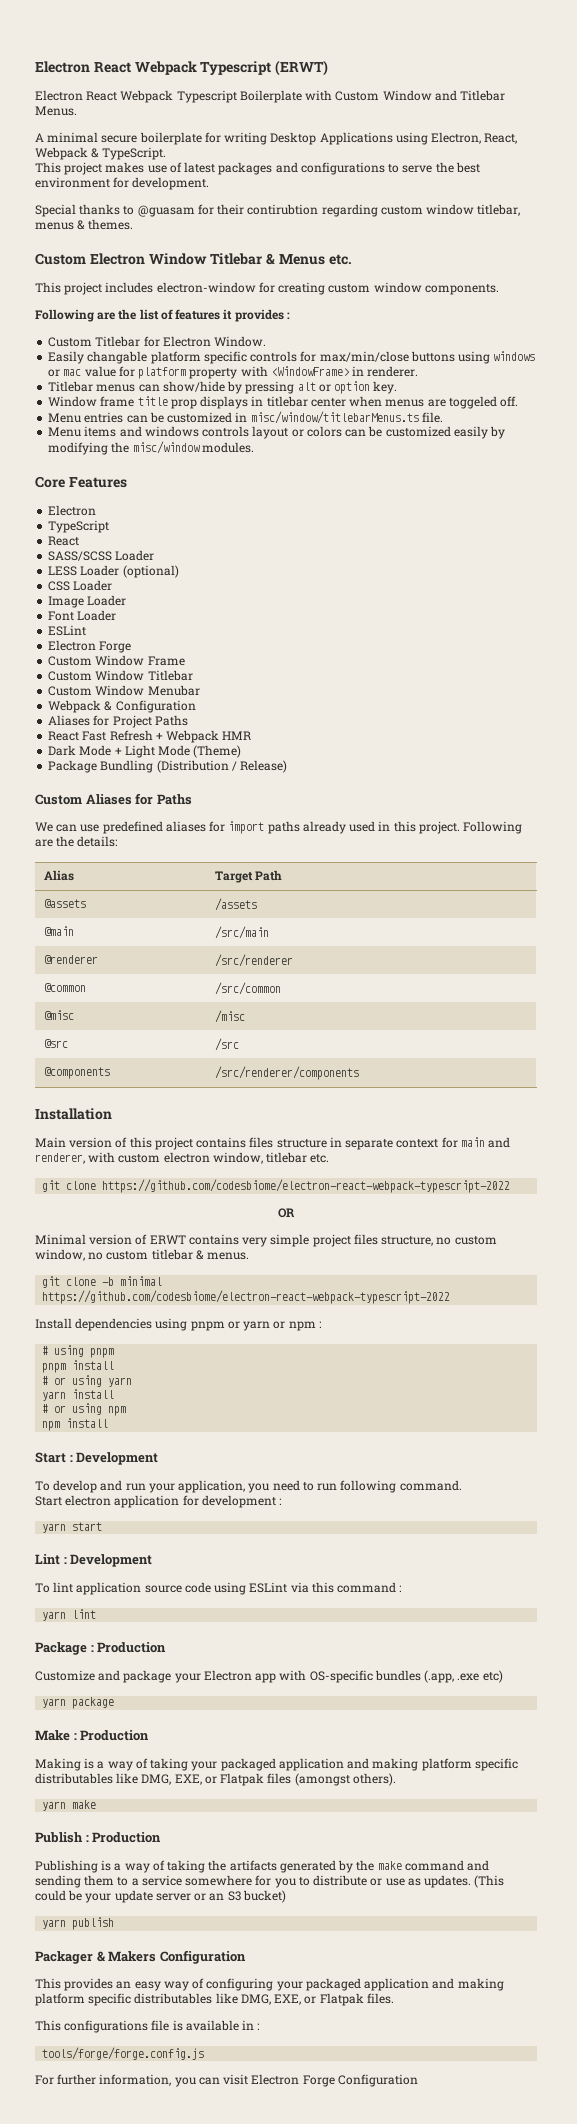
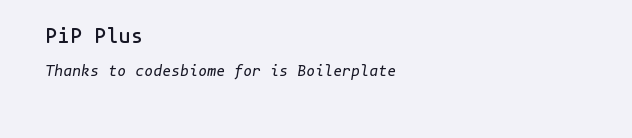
[35,60,329,76] [35,90,506,103] [35,106,77,116] [35,132,518,145] [35,147,167,160] [35,162,480,175] [35,177,210,190] [35,204,521,217] [35,219,134,230] [35,253,352,265] [35,282,499,295] [35,309,290,322] [48,336,267,347] [48,351,536,364] [48,366,419,379] [48,381,398,394] [48,396,519,409] [48,411,443,424] [48,426,506,439] [48,441,254,455] [35,476,127,488] [48,505,97,516] [48,520,110,533] [48,536,80,546] [48,550,155,561] [48,565,179,578] [48,580,113,591] [48,595,127,608] [48,610,117,621] [48,625,87,636] [48,640,132,653] [48,655,185,666] [48,670,193,681] [48,685,200,696] [48,700,196,713] [48,715,188,728] [48,730,252,743] [48,745,242,758] [48,760,288,773] [35,793,192,805] [35,821,523,834] [35,836,118,847] [43,870,74,881] [214,870,283,883] [43,899,86,908] [214,898,257,911] [43,926,74,936] [214,926,269,939] [43,955,98,964] [214,954,293,967] [43,983,86,992] [214,982,281,995] [43,1010,74,1020] [214,1010,245,1023] [43,1039,68,1048] [214,1038,239,1051] [43,1067,110,1079] [214,1066,359,1080] [35,1108,112,1120] [35,1137,511,1150] [35,1152,330,1164] [42,1179,511,1193] [278,1208,295,1218] [35,1234,497,1247] [35,1249,250,1261] [42,1276,163,1288] [42,1290,451,1304] [35,1318,321,1331] [42,1345,115,1358] [42,1360,115,1373] [42,1375,133,1387] [42,1389,115,1401] [42,1403,127,1416] [42,1418,109,1431] [35,1452,159,1465] [35,1480,462,1493] [35,1495,282,1508] [42,1522,103,1533] [35,1554,153,1567] [35,1582,402,1595] [42,1609,97,1621] [35,1642,167,1655] [35,1670,503,1683] [42,1697,115,1709] [35,1730,150,1741] [35,1758,518,1771] [35,1773,396,1786] [42,1800,97,1811] [35,1832,162,1843] [35,1860,490,1873] [35,1875,505,1888] [35,1890,286,1903] [42,1917,115,1930] [35,1950,246,1964] [35,1978,504,1991] [35,1993,394,2006] [35,2020,260,2033] [42,2047,205,2060] [35,2074,418,2087] Electron React Webpack Typescript (ERWT) // Electron React Webpack Typescript Boilerplate with Custom Window and Titlebar Menus. // A minimal secure boilerplate for writing Desktop Applications using Electron, React, Webpack & TypeScript. // This project makes use of latest packages and configurations to serve the best environment for development. // Special thanks to @guasam for their contirubtion regarding custom window titlebar, menus & themes. // Custom Electron Window Titlebar & Menus etc. // This project includes electron-window for creating custom window components. // Following are the list of features it provides : // Custom Titlebar for Electron Window. // Easily changable platform specific controls for max/min/close buttons using windows or mac value for platform property with <WindowFrame> in renderer. // Titlebar menus can show/hide by pressing alt or option key. // Window frame title prop displays in titlebar center when menus are toggeled off. // Menu entries can be customized in misc/window/titlebarMenus.ts file. // Menu items and windows controls layout or colors can be customized easily by modifying the misc/window modules. // Core Features // Electron // TypeScript // React // SASS/SCSS Loader // LESS Loader (optional) // CSS Loader // Image Loader // Font Loader // ESLint // Electron Forge // Custom Window Frame // Custom Window Titlebar // Custom Window Menubar // Webpack & Configuration // Aliases for Project Paths // React Fast Refresh + Webpack HMR // Dark Mode + Light Mode (Theme) // Package Bundling (Distribution / Release) // Custom Aliases for Paths // We can use predefined aliases for import paths already used in this project. Following are the details: // Alias | Target Path // @assets | /assets // @main | /src/main // @renderer | /src/renderer // @common | /src/common // @misc | /misc // @src | /src // @components | /src/renderer/components // Installation // Main version of this project contains files structure in separate context for main and renderer, with custom electron window, titlebar etc. // git clone https://github.com/codesbiome/electron-react-webpack-typescript-2022 // OR // Minimal version of ERWT contains very simple project files structure, no custom window, no custom titlebar & menus. // git clone -b minimal https://github.com/codesbiome/electron-react-webpack-typescript-2022 // Install dependencies using pnpm or yarn or npm : // # using pnpm // pnpm install // # or using yarn // yarn install // # or using npm // npm install // Start : Development // To develop and run your application, you need to run following command. // Start electron application for development : // yarn start // Lint : Development // To lint application source code using ESLint via this command : // yarn lint // Package : Production // Customize and package your Electron app with OS-specific bundles (.app, .exe etc) // yarn package // Make : Production // Making is a way of taking your packaged application and making platform specific distributables like DMG, EXE, or Flatpak files (amongst others). // yarn make // Publish : Production // Publishing is a way of taking the artifacts generated by the make command and sending them to a service somewhere for you to distribute or use as updates. (This could be your update server or an S3 bucket) // yarn publish // Packager & Makers Configuration // This provides an easy way of configuring your packaged application and making platform specific distributables like DMG, EXE, or Flatpak files. // This configurations file is available in : // tools/forge/forge.config.js // For further information, you can visit Electron Forge Configuration -> [45,27,143,43] [45,64,396,80] PiP Plus // Thanks to codesbiome for is Boilerplate

